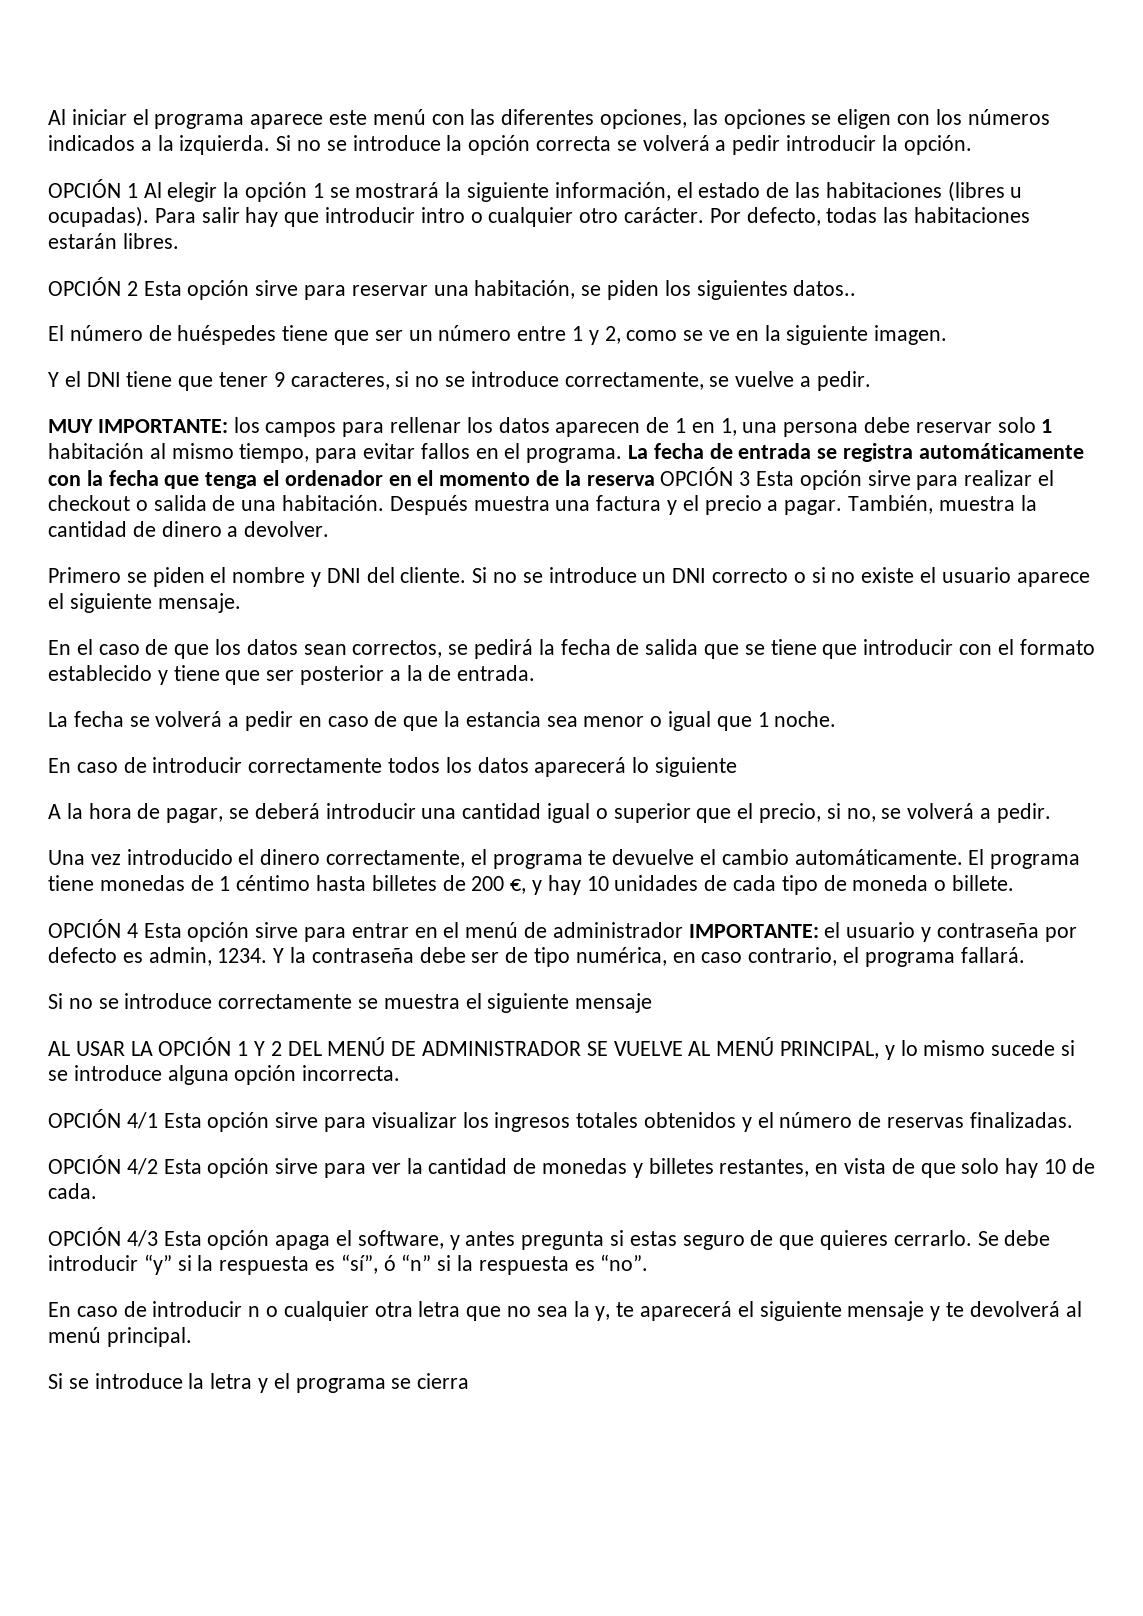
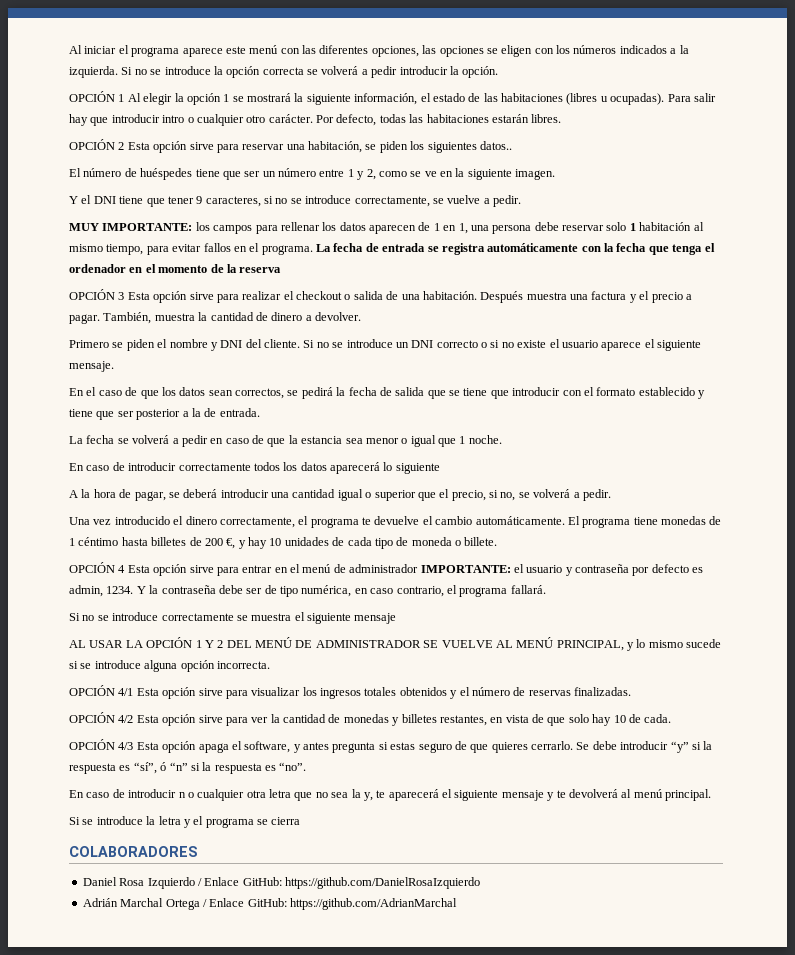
(655, 480) none -> (282, 270) //
(470, 1381) none -> [69,846,198,857] [82,877,480,889] [82,898,457,910] // COLABORADORES // Daniel Rosa Izquierdo / Enlace GitHub: https://github.com/DanielRosaIzquierdo // Adrián Marchal Ortega / Enlace GitHub: https://github.com/AdrianMarchal

